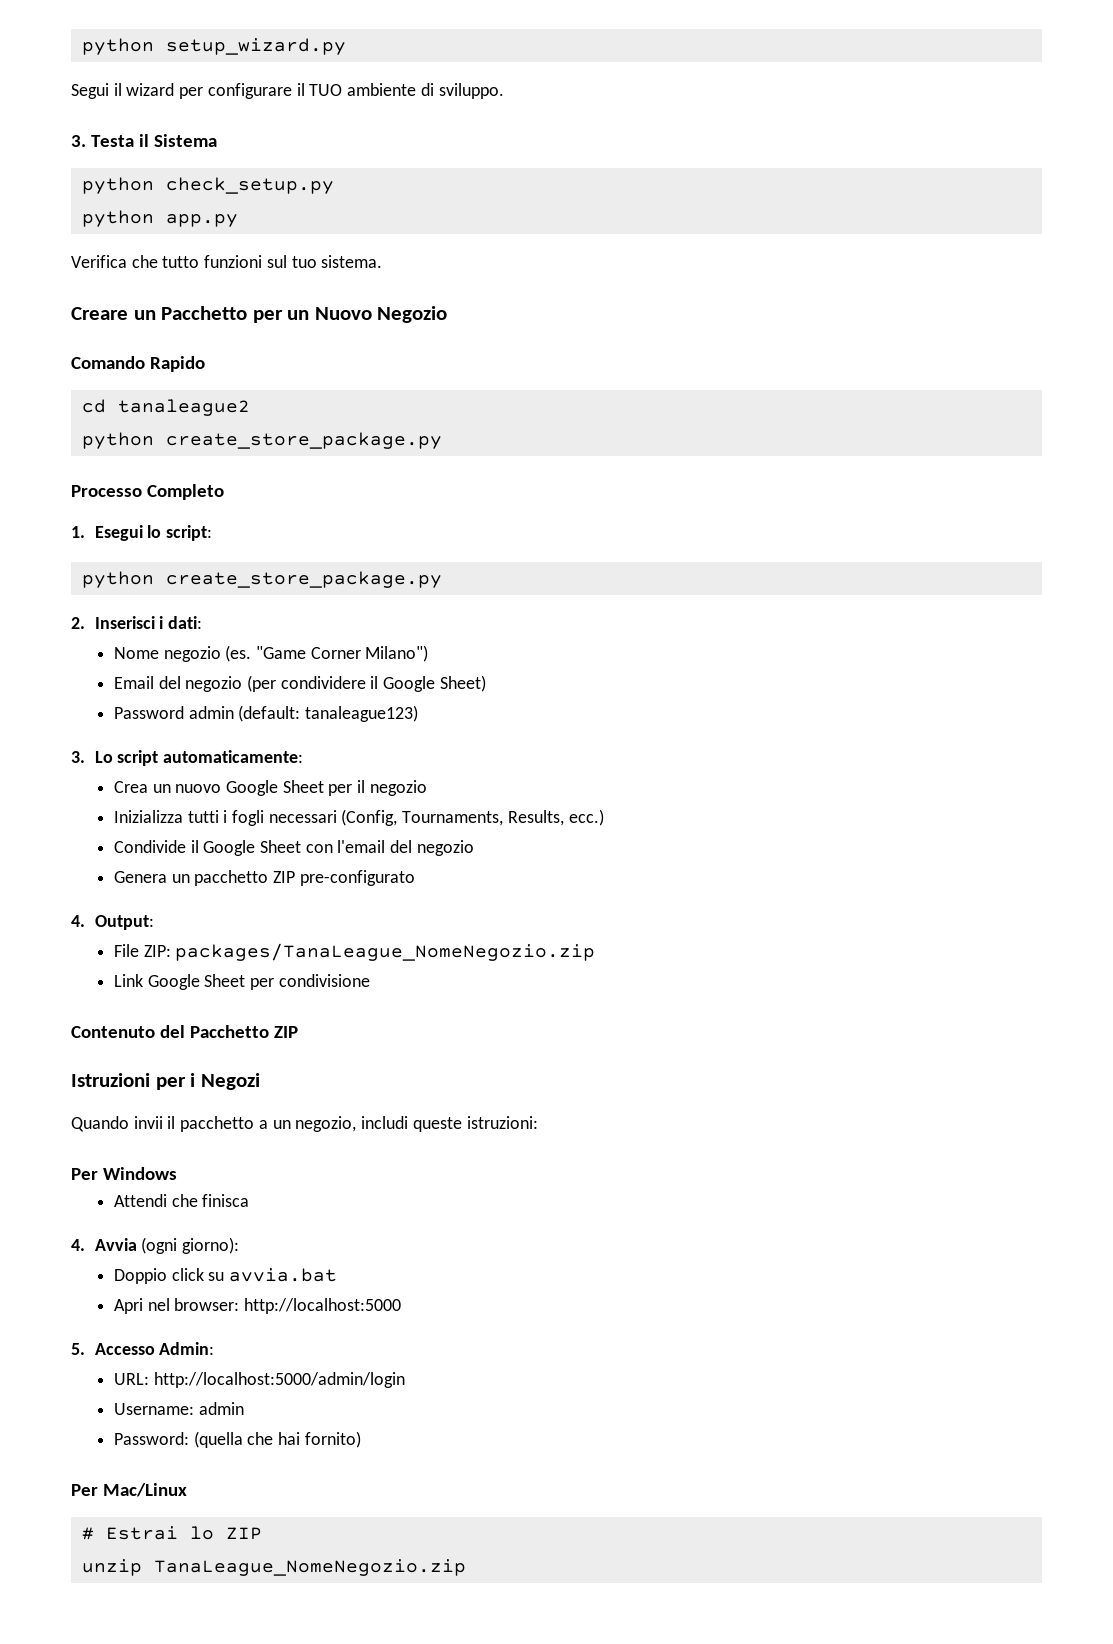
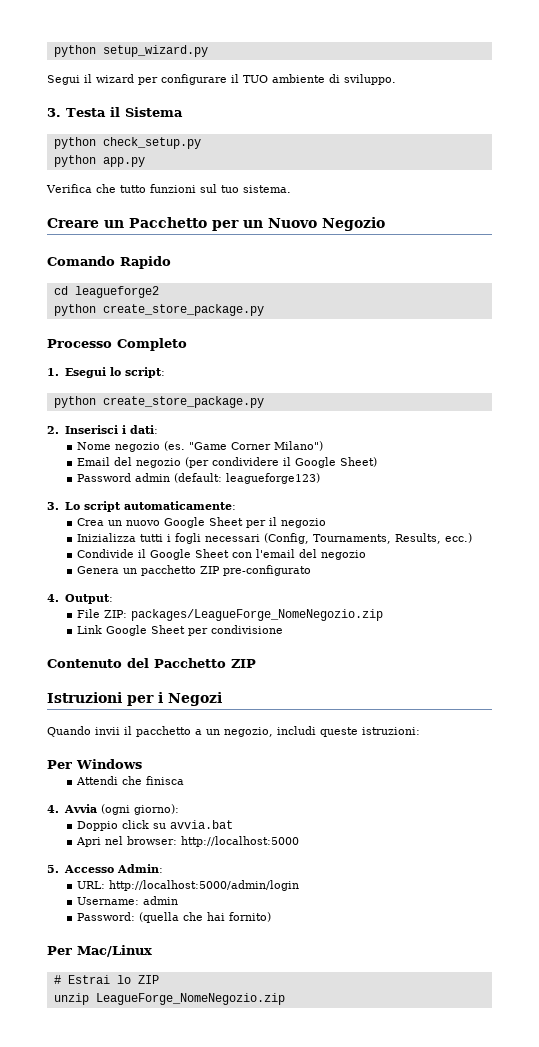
[117,399,250,416] tanaleague2 -> [74,286,159,298] leagueforge2
[305,705,419,722] tanaleague123) -> [226,473,321,484] leagueforge123)
[175,943,596,961] packages/TanaLeague_NomeNegozio.zip -> [131,609,384,621] packages/LeagueForge_NomeNegozio.zip
[153,1559,466,1576] TanaLeague_NomeNegozio.zip -> [95,993,285,1005] LeagueForge_NomeNegozio.zip

